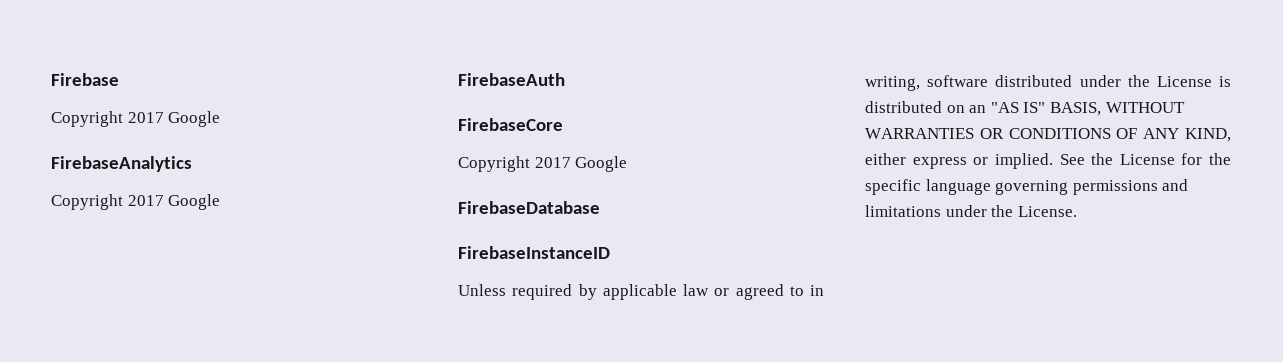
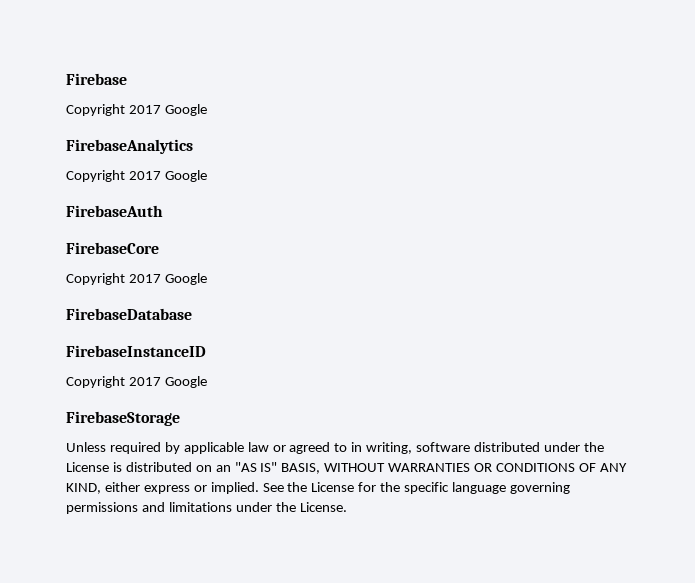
(610, 252) none -> [66,376,207,388] [66,411,180,426] // Copyright 2017 Google // FirebaseStorage

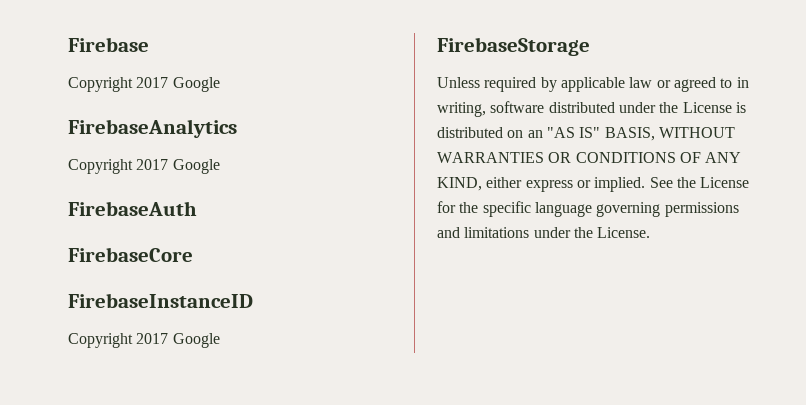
[66,273,207,285] [66,308,192,320] // Copyright 2017 Google // FirebaseDatabase -> (193, 254) none

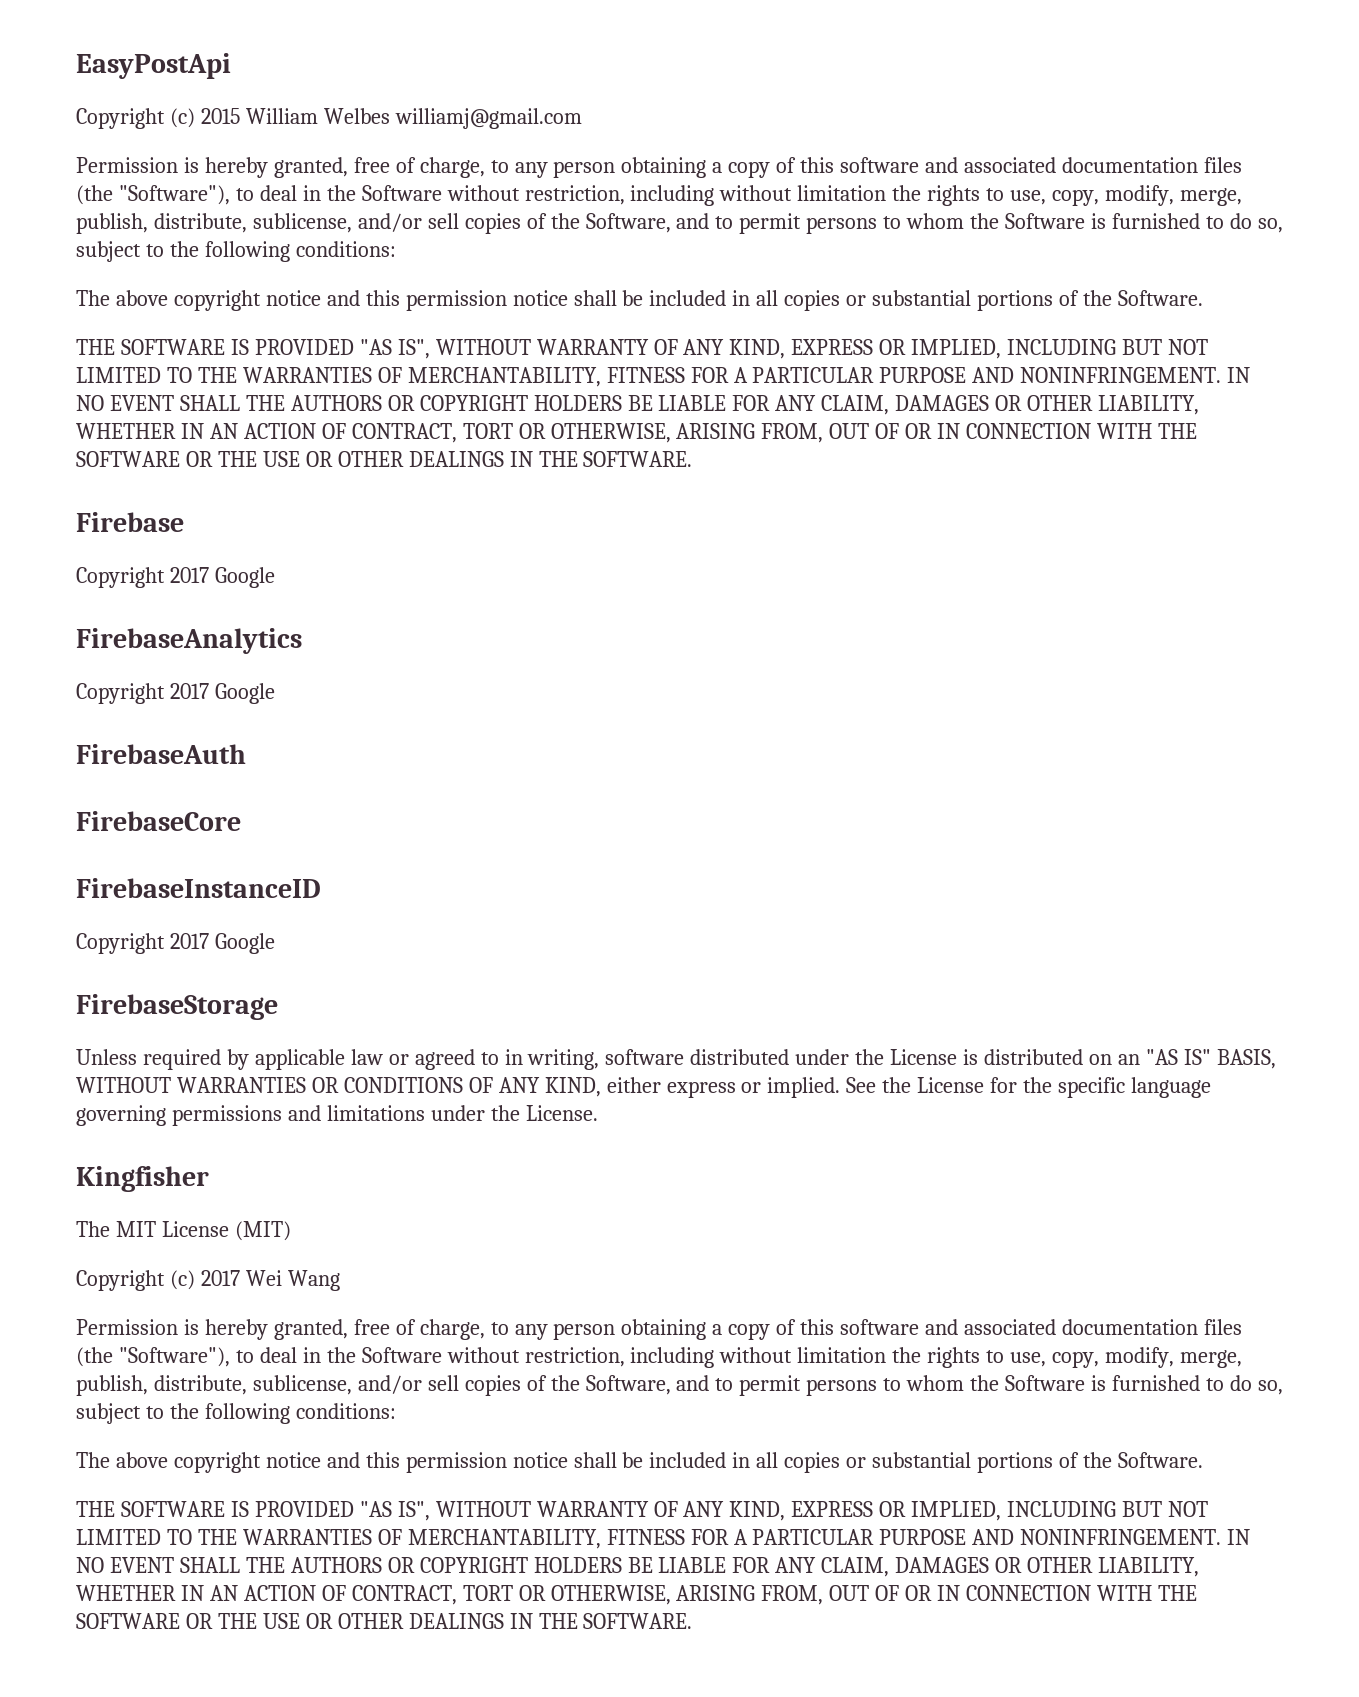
(68, 44) none -> [76,53,231,79] [76,108,582,129] [76,157,1242,178] [76,185,1242,206] [76,213,1283,234] [76,241,396,262] [76,290,1203,311] [76,339,1209,359] [76,367,1251,387] [76,395,1200,415] [76,423,1197,443] [76,451,693,467] EasyPostApi // Copyright (c) 2015 William Welbes williamj@gmail.com // Permission is hereby granted, free of charge, to any person obtaining a copy of this software and associated documentation files (the "Software"), to deal in the Software without restriction, including without limitation the rights to use, copy, modify, merge, publish, distribute, sublicense, and/or sell copies of the Software, and to permit persons to whom the Software is furnished to do so, subject to the following conditions: // The above copyright notice and this permission notice shall be included in all copies or substantial portions of the Software. // THE SOFTWARE IS PROVIDED "AS IS", WITHOUT WARRANTY OF ANY KIND, EXPRESS OR IMPLIED, INCLUDING BUT NOT LIMITED TO THE WARRANTIES OF MERCHANTABILITY, FITNESS FOR A PARTICULAR PURPOSE AND NONINFRINGEMENT. IN NO EVENT SHALL THE AUTHORS OR COPYRIGHT HOLDERS BE LIABLE FOR ANY CLAIM, DAMAGES OR OTHER LIABILITY, WHETHER IN AN ACTION OF CONTRACT, TORT OR OTHERWISE, ARISING FROM, OUT OF OR IN CONNECTION WITH THE SOFTWARE OR THE USE OR OTHER DEALINGS IN THE SOFTWARE. //
(651, 232) none -> [76,1166,209,1192] [76,1221,291,1241] [76,1270,340,1291] [76,1319,1242,1340] [76,1347,1242,1368] [76,1375,1283,1396] [76,1403,396,1424] [76,1452,1203,1473] [76,1501,1209,1521] [76,1529,1251,1549] [76,1557,1200,1577] [76,1585,1197,1605] [76,1613,693,1629] // Kingfisher // The MIT License (MIT) // Copyright (c) 2017 Wei Wang // Permission is hereby granted, free of charge, to any person obtaining a copy of this software and associated documentation files (the "Software"), to deal in the Software without restriction, including without limitation the rights to use, copy, modify, merge, publish, distribute, sublicense, and/or sell copies of the Software, and to permit persons to whom the Software is furnished to do so, subject to the following conditions: // The above copyright notice and this permission notice shall be included in all copies or substantial portions of the Software. // THE SOFTWARE IS PROVIDED "AS IS", WITHOUT WARRANTY OF ANY KIND, EXPRESS OR IMPLIED, INCLUDING BUT NOT LIMITED TO THE WARRANTIES OF MERCHANTABILITY, FITNESS FOR A PARTICULAR PURPOSE AND NONINFRINGEMENT. IN NO EVENT SHALL THE AUTHORS OR COPYRIGHT HOLDERS BE LIABLE FOR ANY CLAIM, DAMAGES OR OTHER LIABILITY, WHETHER IN AN ACTION OF CONTRACT, TORT OR OTHERWISE, ARISING FROM, OUT OF OR IN CONNECTION WITH THE SOFTWARE OR THE USE OR OTHER DEALINGS IN THE SOFTWARE.

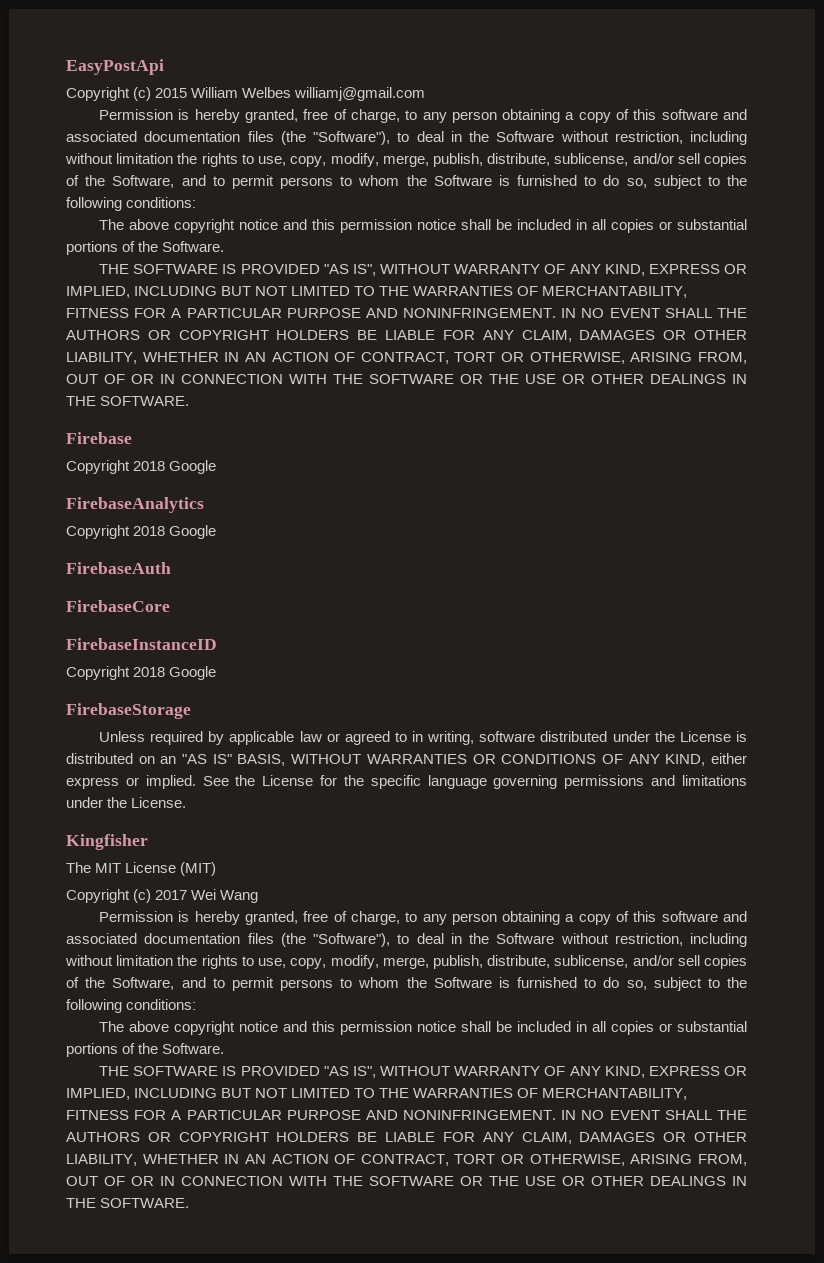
[169,567,209,583] 2017 -> [133,461,166,471] 2018
[169,683,209,699] 2017 -> [133,526,166,536] 2018
[169,933,209,949] 2017 -> [133,667,166,677] 2018

